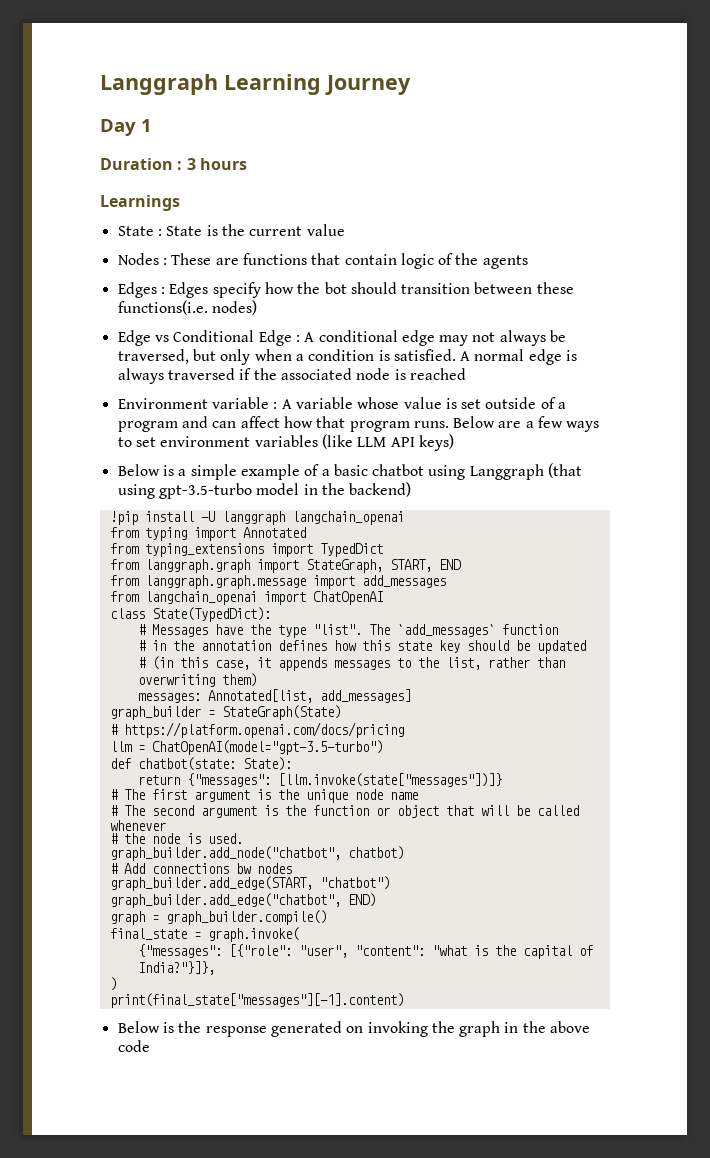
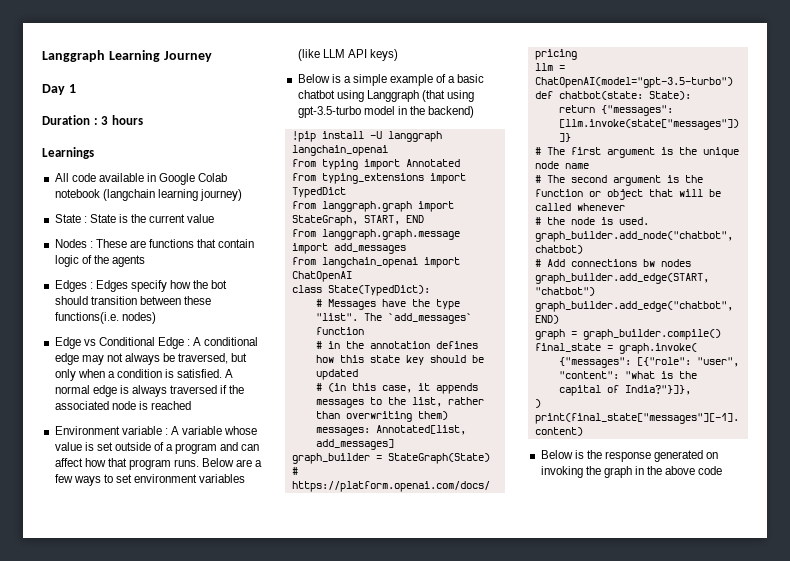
(180, 203) none -> [54,173,228,185] [54,189,242,201] // All code available in Google Colab notebook (langchain learning journey)

